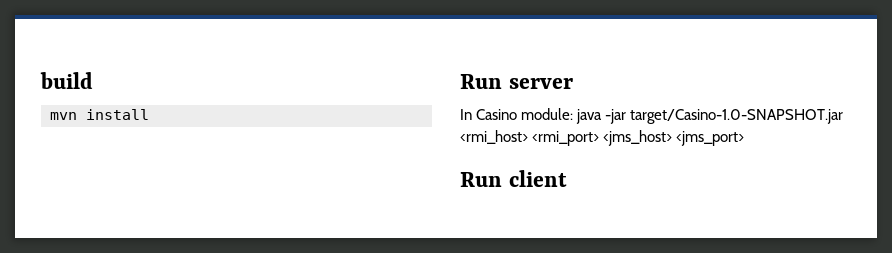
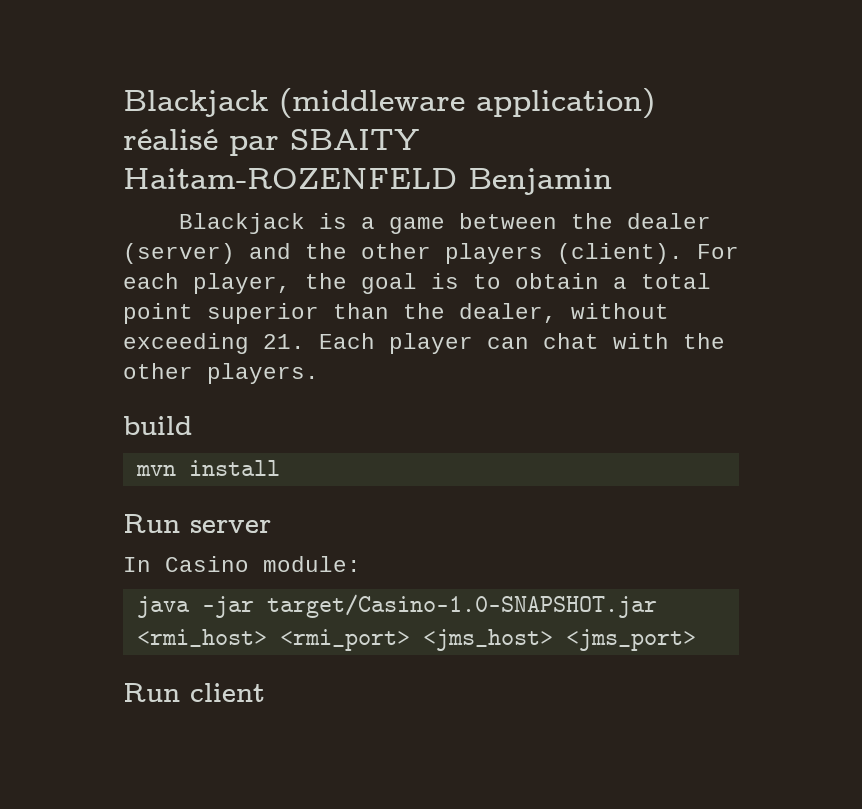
(40, 80) none -> [123,88,655,119] [123,129,419,156] [123,168,612,195] [178,213,711,234] [123,243,739,264] [123,273,711,294] [123,303,669,324] [123,333,725,354] [123,363,319,384] Blackjack (middleware application) réalisé par SBAITY Haitam-ROZENFELD Benjamin // Blackjack is a game between the dealer (server) and the other players (client). For each player, the goal is to obtain a total point superior than the dealer, without exceeding 21. Each player can chat with the other players. //
(574, 114) none -> (361, 564) //

